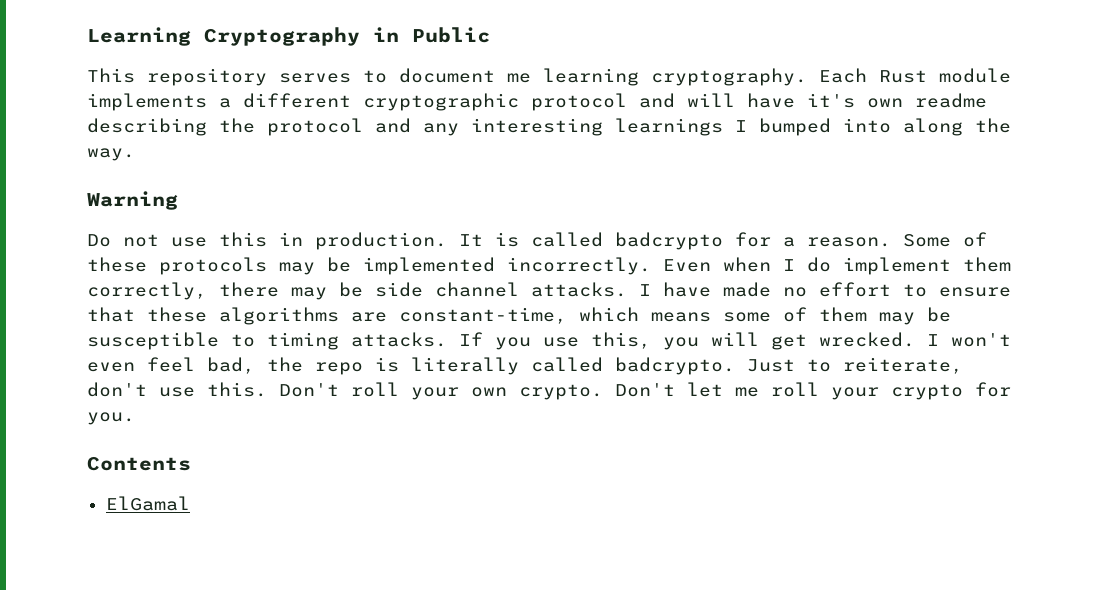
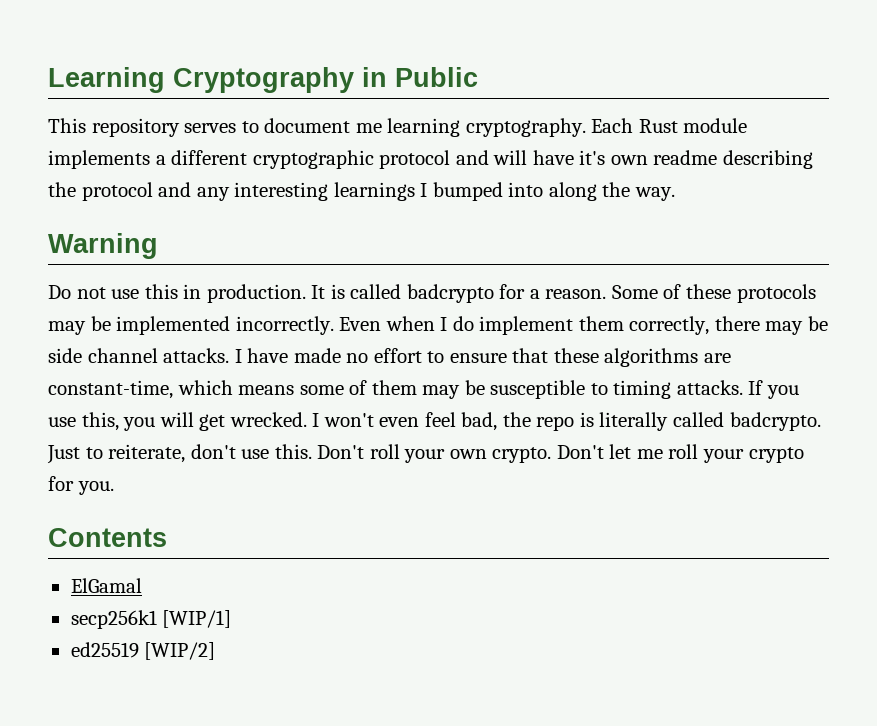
(190, 503) none -> [70,610,232,629] [70,642,216,660] // secp256k1 [WIP/1] // ed25519 [WIP/2]

